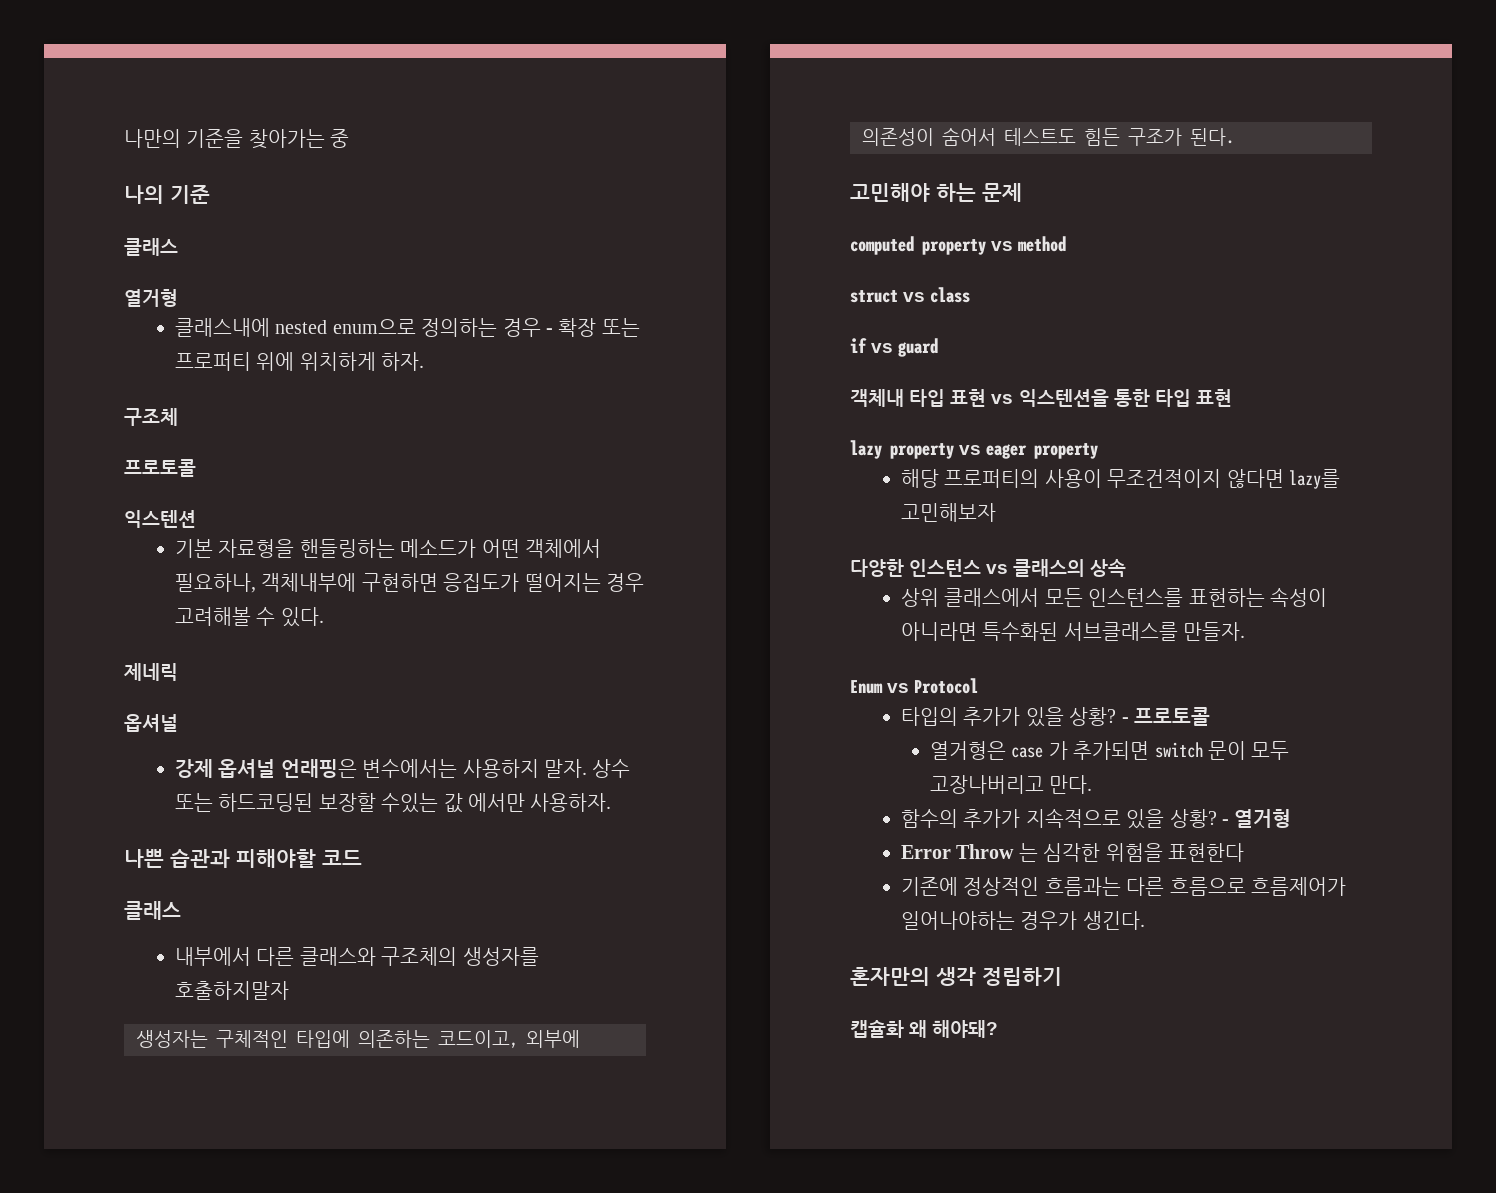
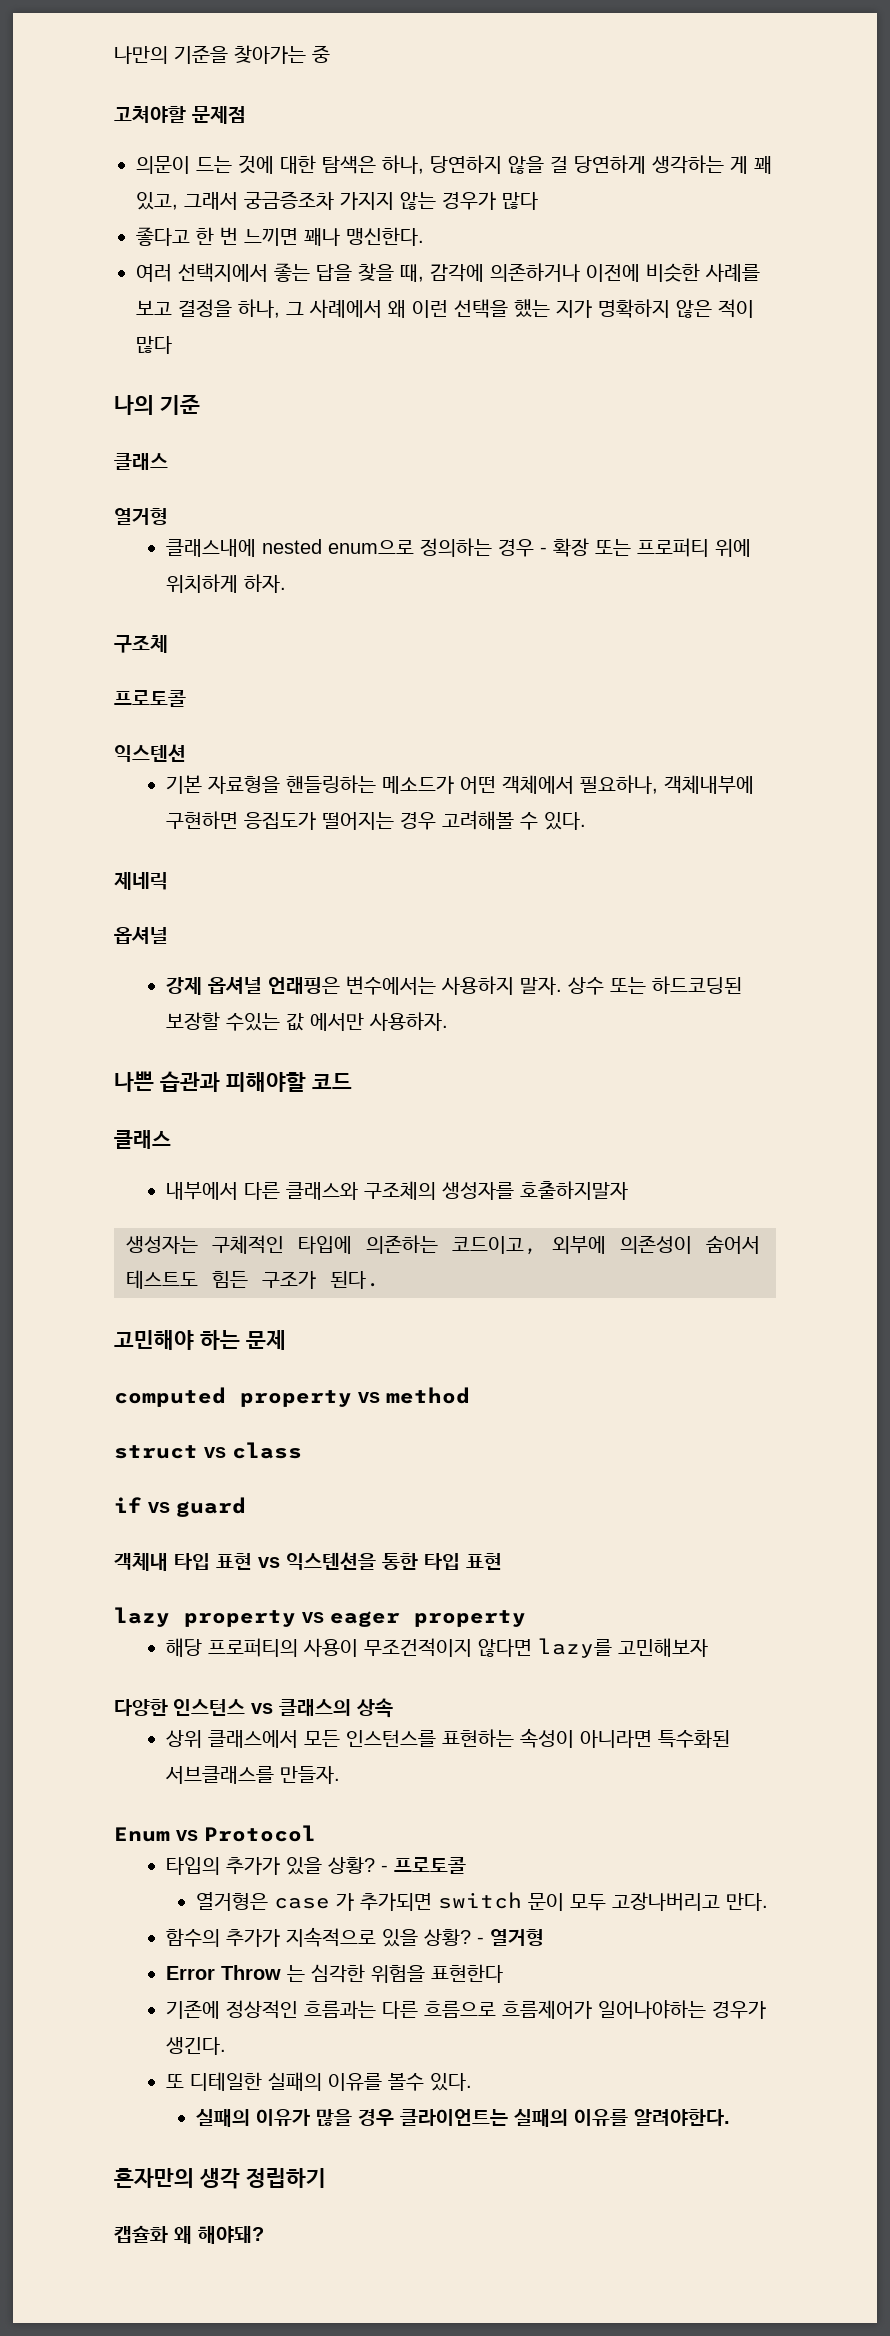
(350, 138) none -> [114,106,246,124] [136,155,772,174] [136,191,538,210] [136,227,424,246] [136,263,760,282] [136,299,754,318] [136,336,172,354] // 고쳐야할 문제점 // 의문이 드는 것에 대한 탐색은 하나, 당연하지 않을 걸 당연하게 생각하는 게 꽤 있고, 그래서 궁금증조차 가지지 않는 경우가 많다 // 좋다고 한 번 느끼면 꽤나 맹신한다. // 여러 선택지에서 좋는 답을 찾을 때, 감각에 의존하거나 이전에 비슷한 사례를 보고 결정을 하나, 그 사례에서 왜 이런 선택을 했는 지가 명확하지 않은 적이 많다
(1145, 920) none -> [166,2072,473,2091] [196,2109,731,2127] // 또 디테일한 실패의 이유를 볼수 있다. // 실패의 이유가 많을 경우 클라이언트는 실패의 이유를 알려야한다.

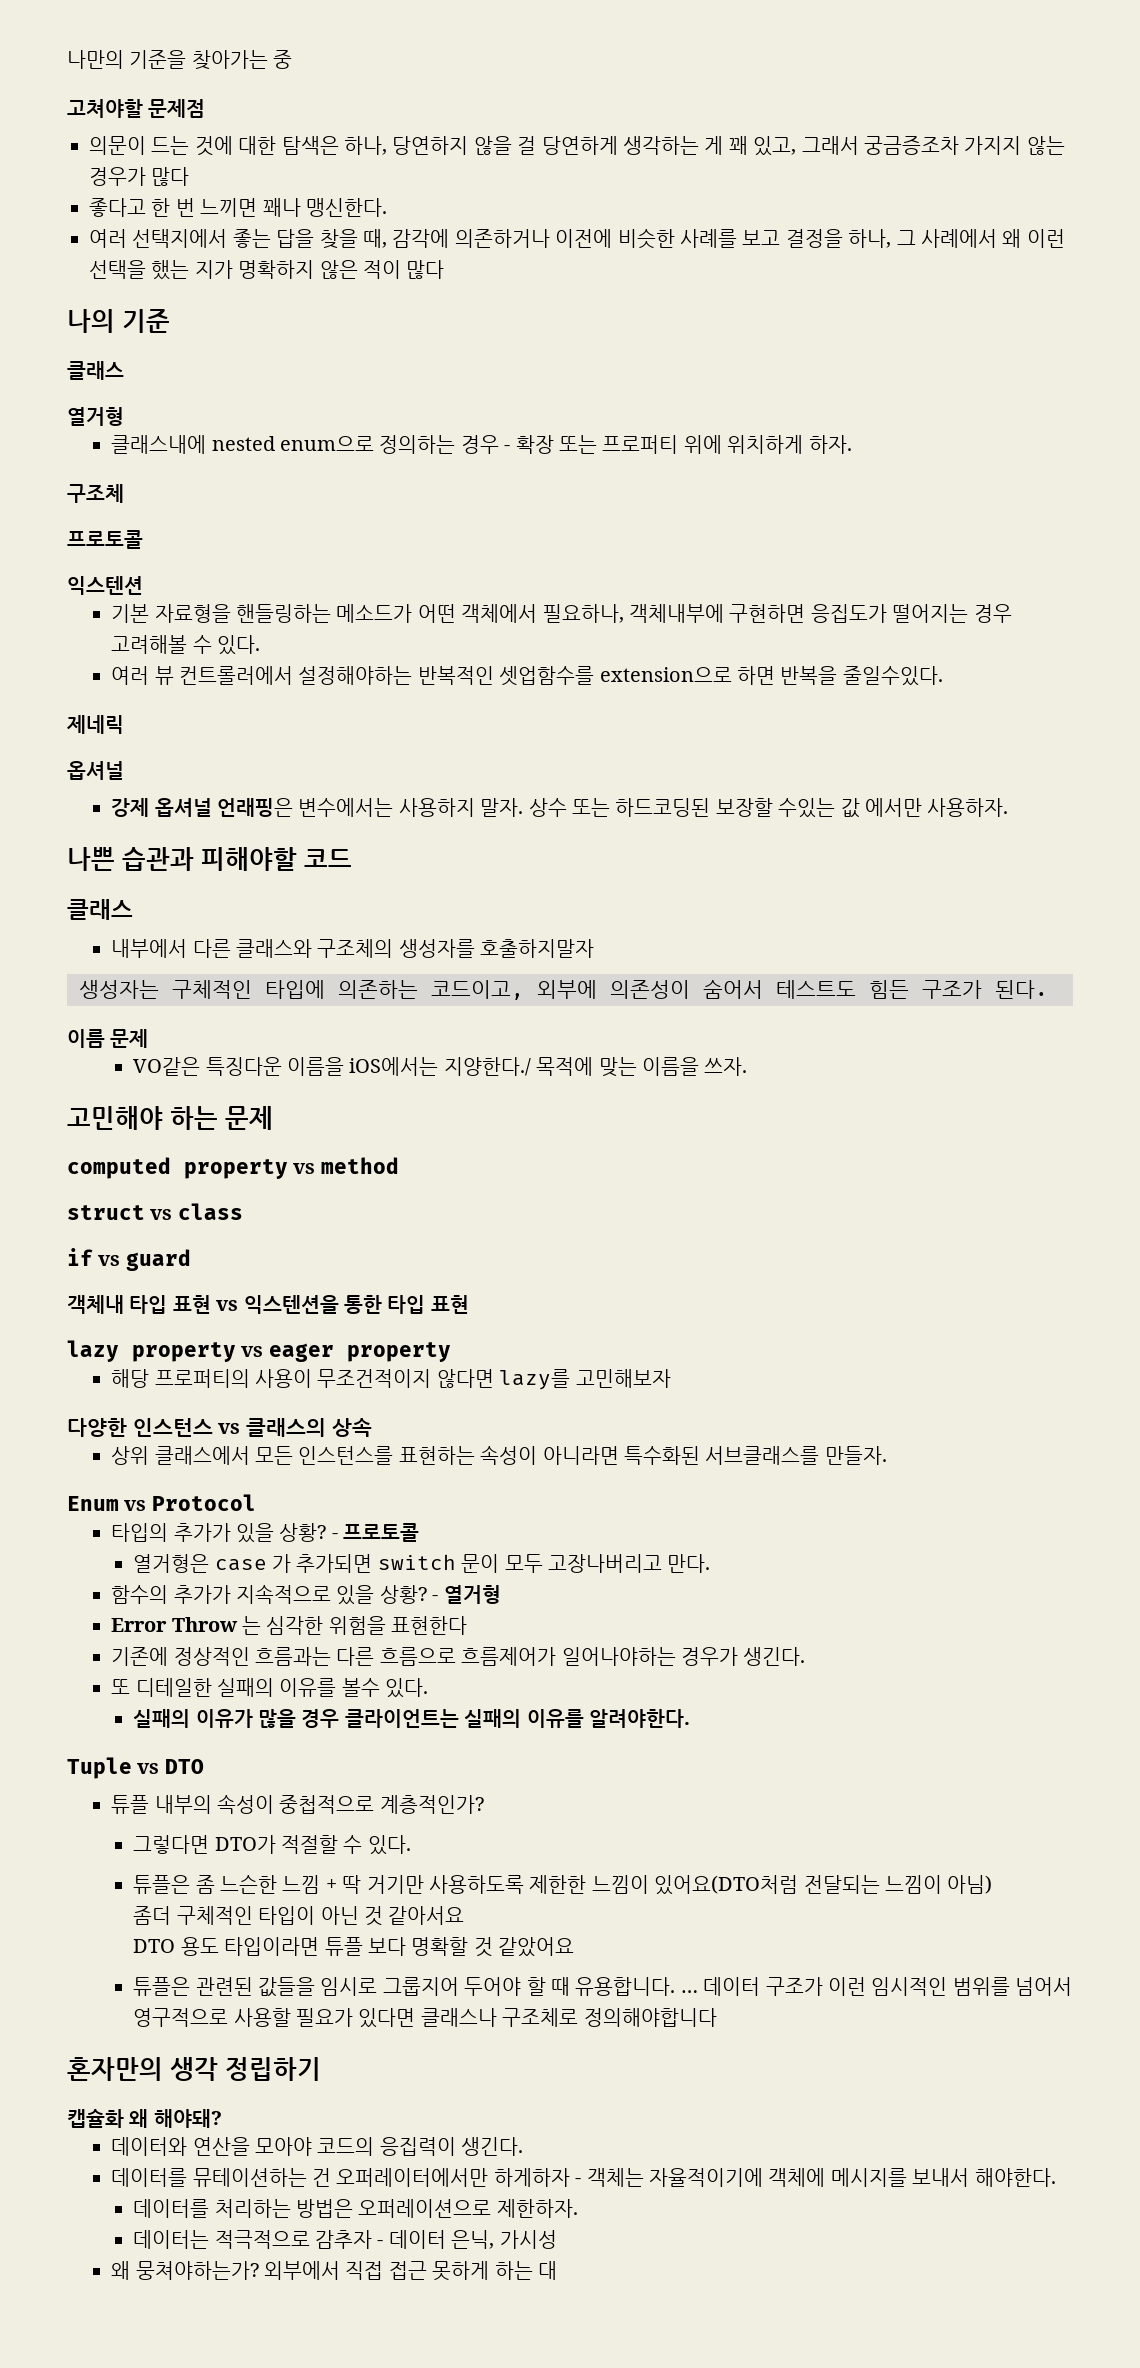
(587, 821) none -> [111,666,943,686] // 여러 뷰 컨트롤러에서 설정해야하는 반복적인 셋업함수를 extension으로 하면 반복을 줄일수있다.
(380, 1280) none -> [67,1029,149,1048] [133,1057,748,1077] // 이름 문제 // VO같은 특징다운 이름을 iOS에서는 지양한다./ 목적에 맞는 이름을 쓰자.
(731, 2117) none -> [67,1757,204,1779] [111,1794,484,1814] [133,1835,411,1855] [133,1874,993,1895] [133,1906,465,1926] [133,1937,575,1957] [133,1977,1073,1997] [133,2008,717,2028] // Tuple vs DTO // 튜플 내부의 속성이 중첩적으로 계층적인가? // 그렇다면 DTO가 적절할 수 있다. // 튜플은 좀 느슨한 느낌 + 딱 거기만 사용하도록 제한한 느낌이 있어요(DTO처럼 전달되는 느낌이 아님) // 좀더 구체적인 타입이 아닌 것 같아서요 // DTO 용도 타입이라면 튜플 보다 명확할 것 같았어요 // 튜플은 관련된 값들을 임시로 그룹지어 두어야 할 때 유용합니다. … 데이터 구조가 이런 임시적인 범위를 넘어서 영구적으로 사용할 필요가 있다면 클래스나 구조체로 정의해야합니다
(264, 2235) none -> [111,2137,524,2156] [111,2168,1056,2187] [133,2199,578,2218] [133,2230,557,2249] [111,2261,557,2281] // 데이터와 연산을 모아야 코드의 응집력이 생긴다. // 데이터를 뮤테이션하는 건 오퍼레이터에서만 하게하자 - 객체는 자율적이기에 객체에 메시지를 보내서 해야한다. // 데이터를 처리하는 방법은 오퍼레이션으로 제한하자. // 데이터는 적극적으로 감추자 - 데이터 은닉, 가시성 // 왜 뭉쳐야하는가? 외부에서 직접 접근 못하게 하는 대

